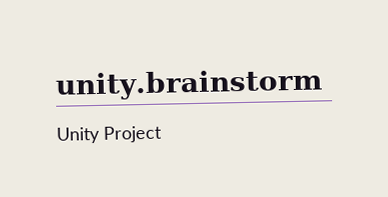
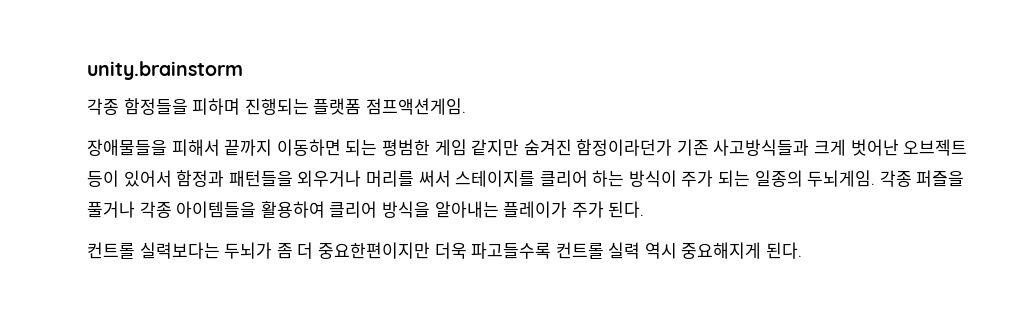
[56,125,162,144] Unity Project -> [87,98,466,115] [87,139,968,156] [87,170,965,187] [87,201,645,218] [87,242,803,259] 각종 함정들을 피하며 진행되는 플랫폼 점프액션게임. // 장애물들을 피해서 끝까지 이동하면 되는 평범한 게임 같지만 숨겨진 함정이라던가 기존 사고방식들과 크게 벗어난 오브젝트 등이 있어서 함정과 패턴들을 외우거나 머리를 써서 스테이지를 클리어 하는 방식이 주가 되는 일종의 두뇌게임. 각종 퍼즐을 풀거나 각종 아이템들을 활용하여 클리어 방식을 알아내는 플레이가 주가 된다. // 컨트롤 실력보다는 두뇌가 좀 더 중요한편이지만 더욱 파고들수록 컨트롤 실력 역시 중요해지게 된다.

